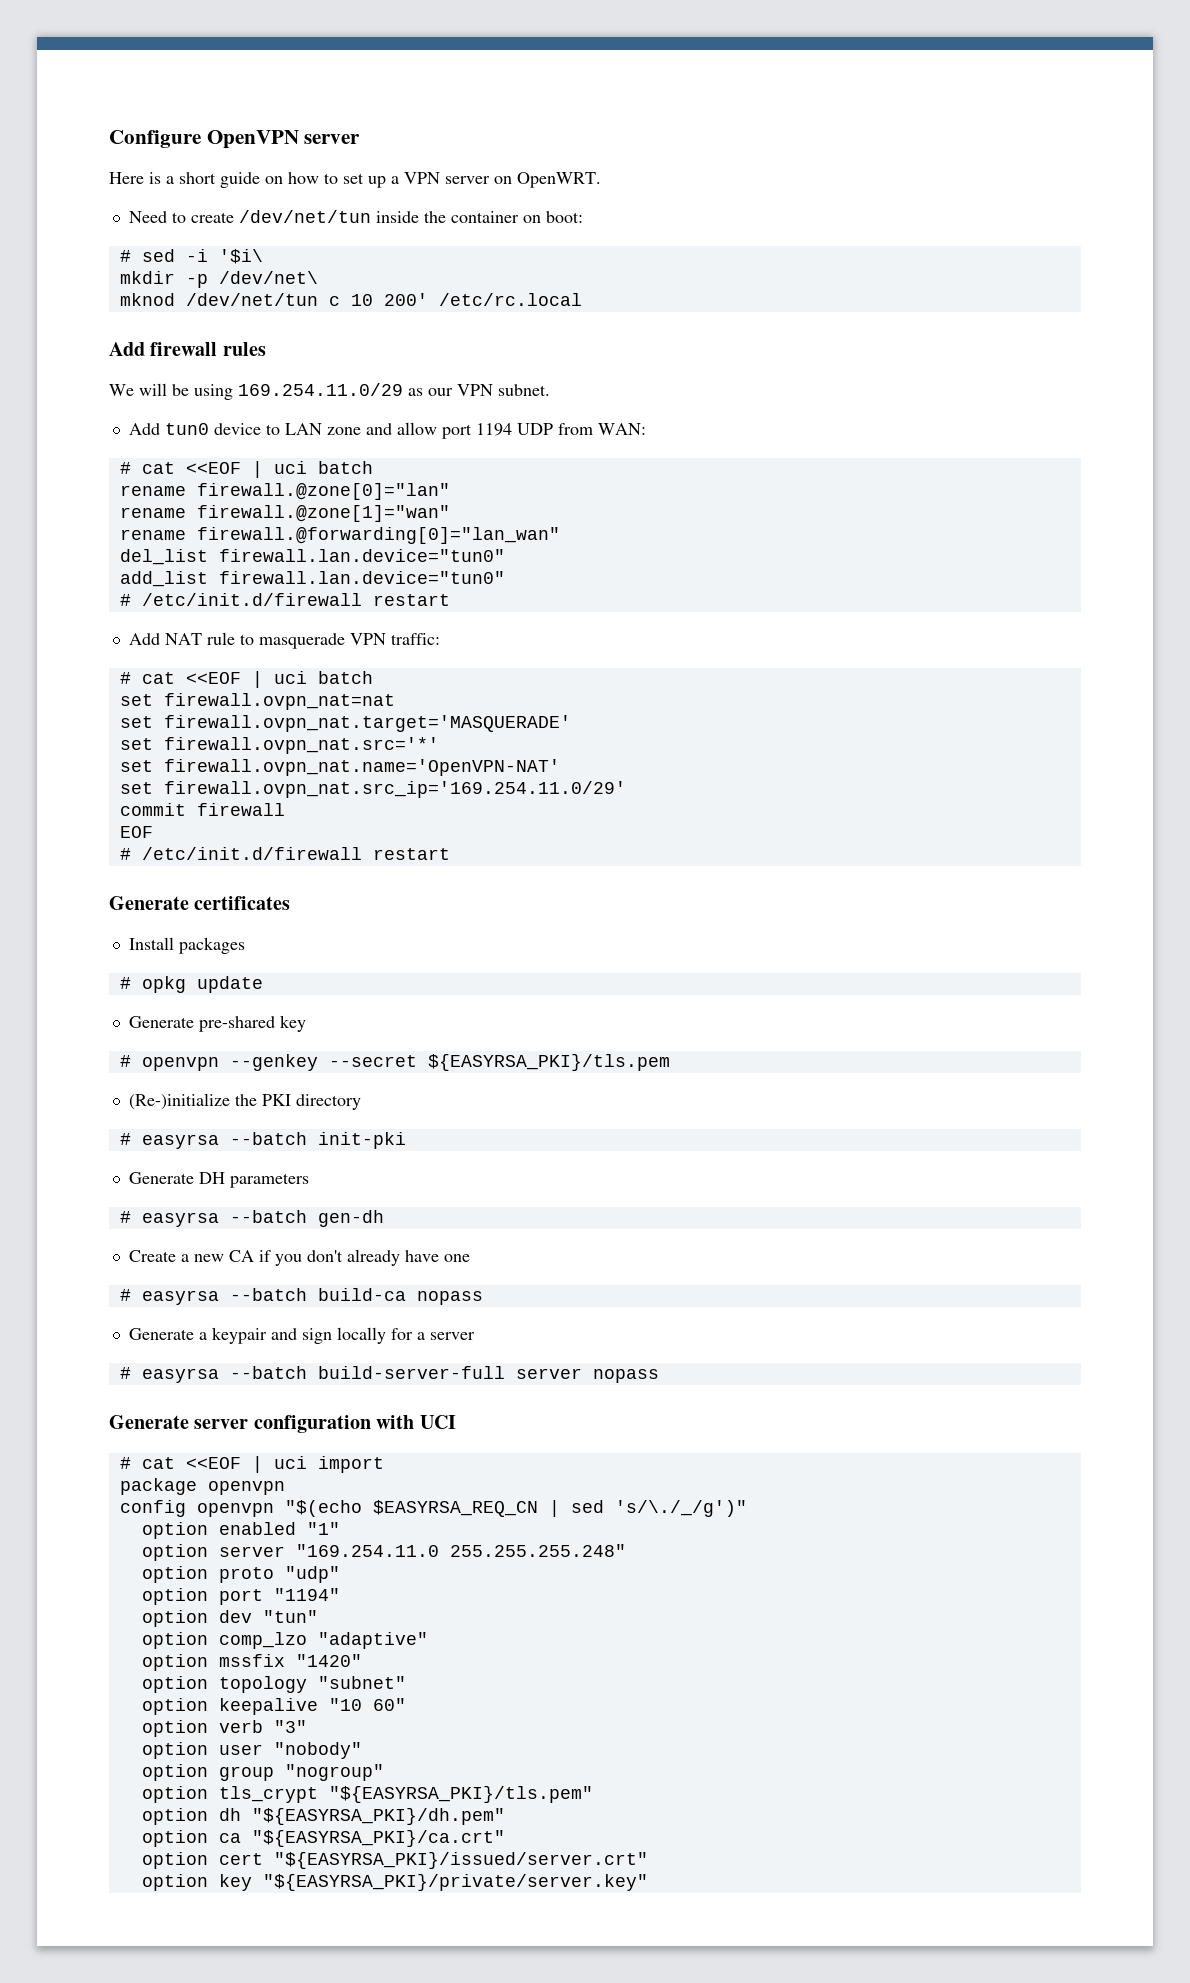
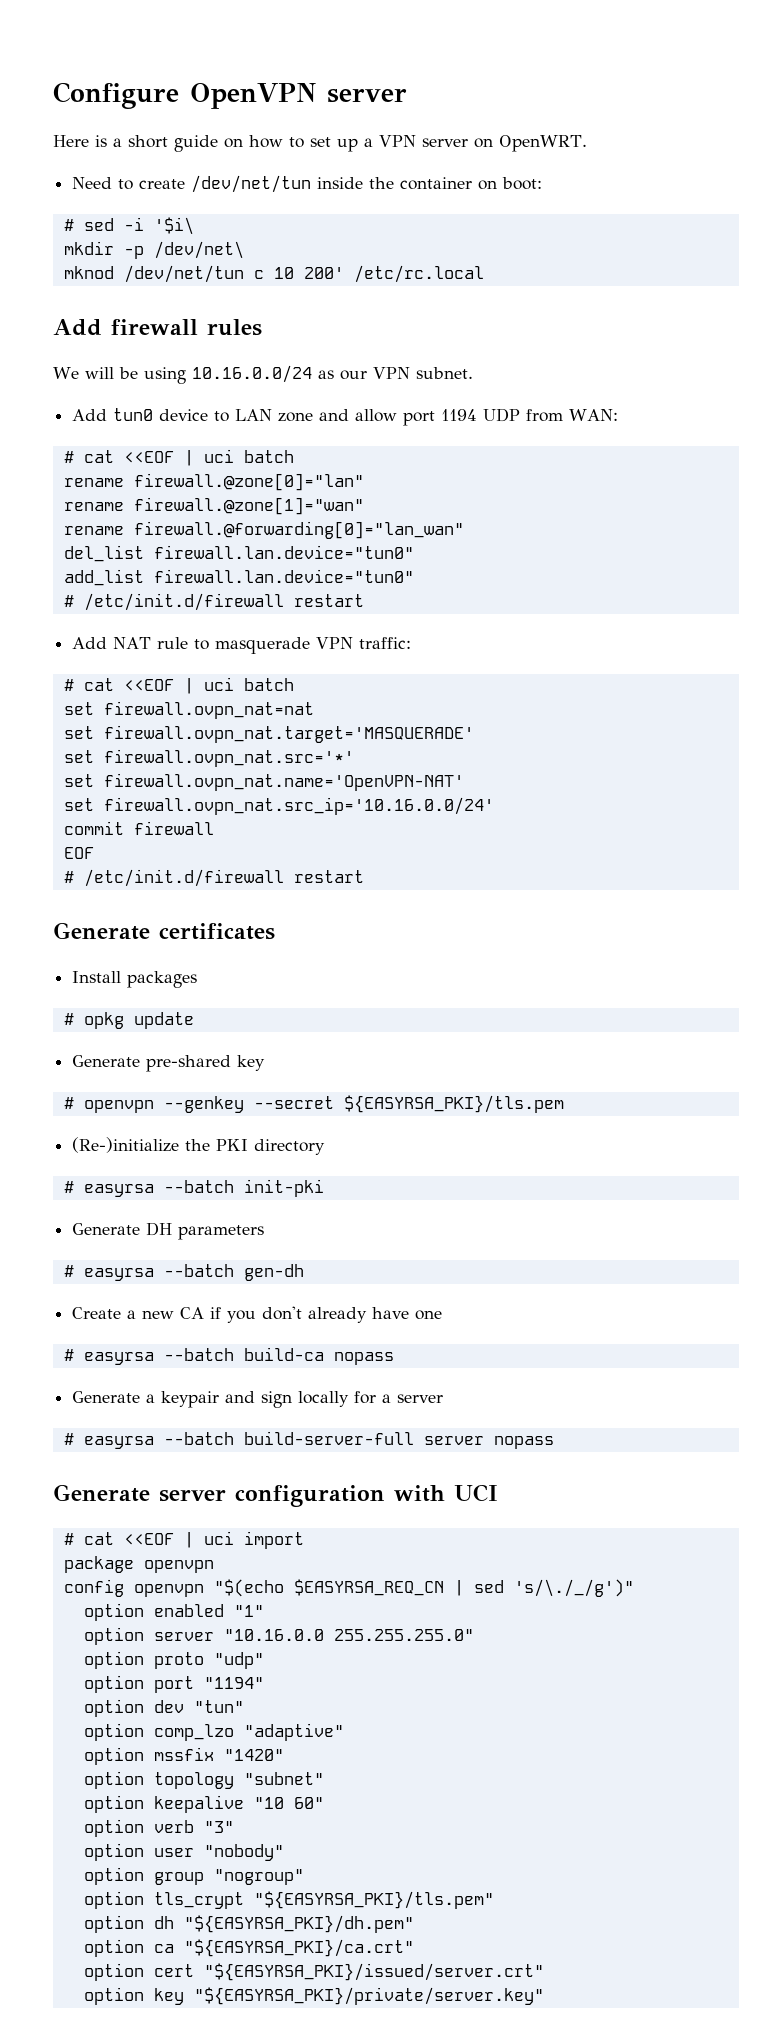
[238,383,403,396] 169.254.11.0/29 -> [191,365,312,383] 10.16.0.0/24
[163,781,626,798] firewall.ovpn_nat.src_ip='169.254.11.0/29' -> [103,797,494,815] firewall.ovpn_nat.src_ip='10.16.0.0/24'
[295,1544,626,1557] "169.254.11.0 255.255.255.248" -> [223,1629,474,1641] "10.16.0.0 255.255.255.0"

